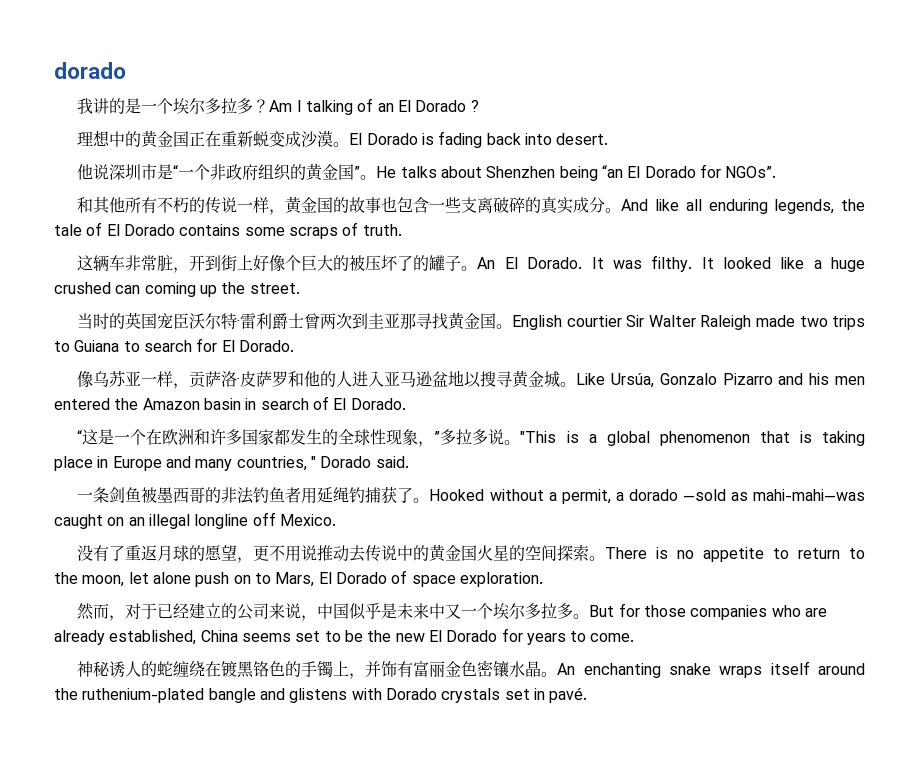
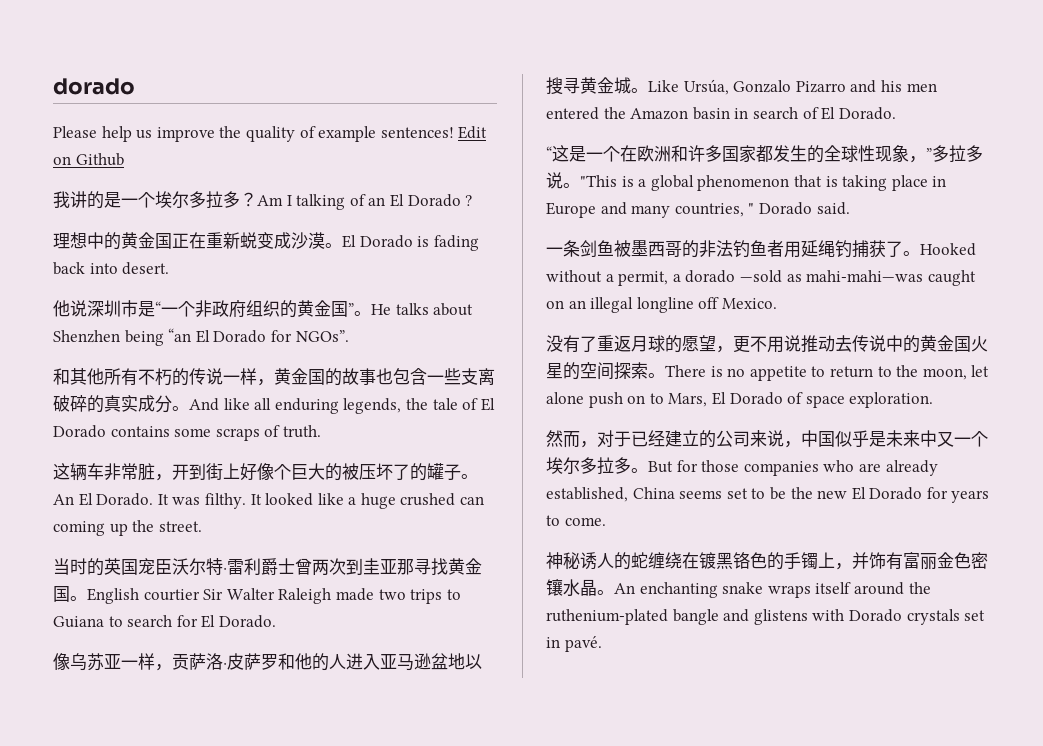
[54,62,126,79] dorado -> [53,78,135,95] [53,126,488,142] [53,153,124,166] dorado // Please help us improve the quality of example sentences! Edit on Github

